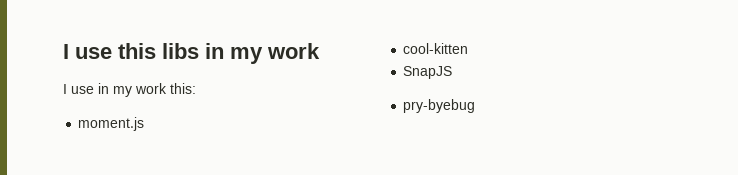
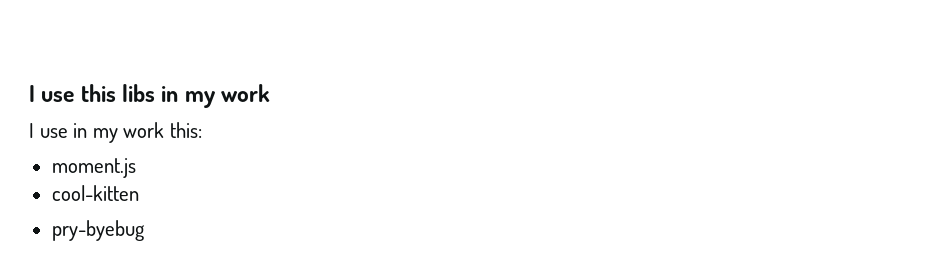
[403,66,453,79] // SnapJS -> (139, 193) none

